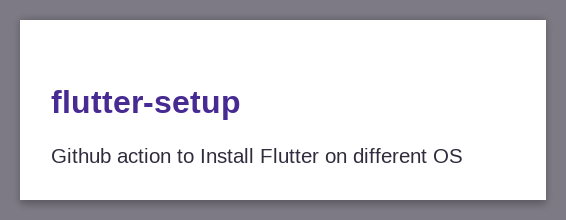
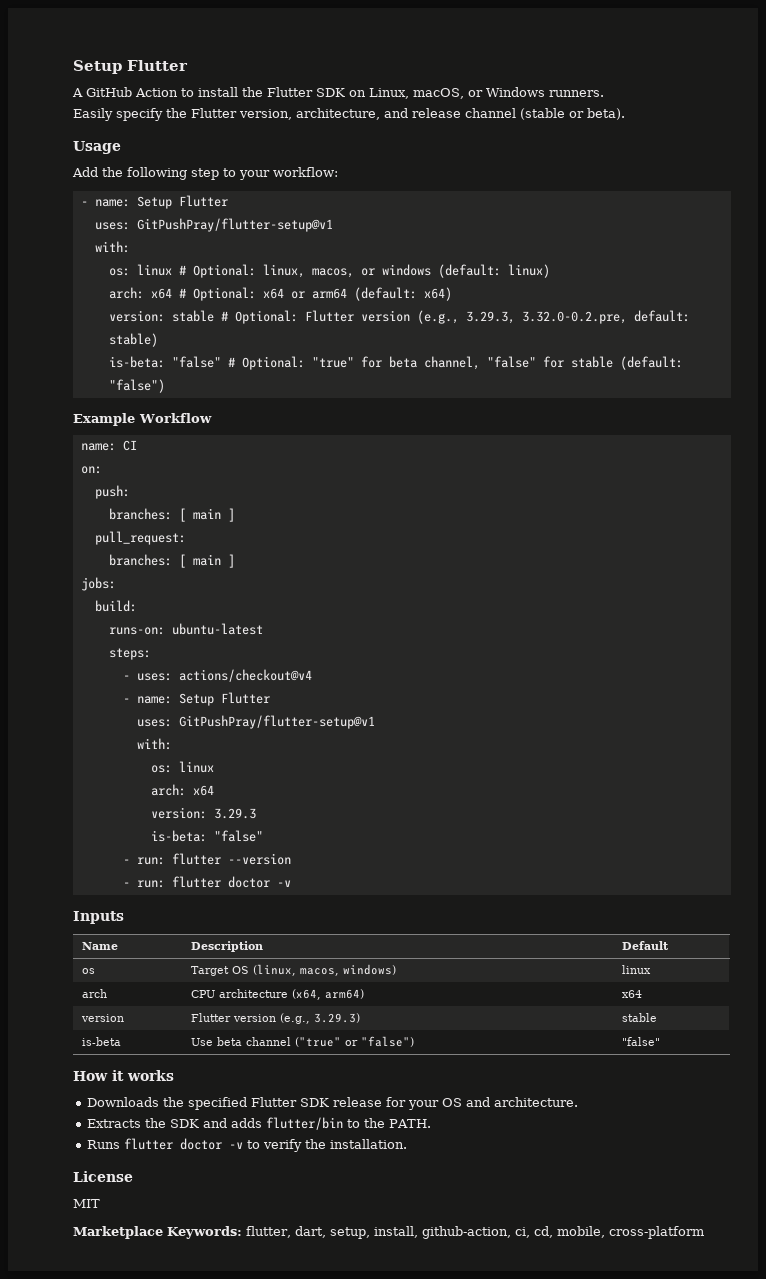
[51,90,241,120] [51,148,463,163] flutter-setup // Github action to Install Flutter on different OS -> [73,60,188,74] [72,87,604,99] [73,108,625,121] [73,141,121,154] [72,167,338,180] [80,195,228,209] [94,218,333,232] [94,241,130,253] [108,264,550,278] [108,287,452,301] [108,310,690,324] [108,333,158,347] [108,356,683,370] [108,379,165,393] [73,413,212,426] [80,440,137,451] [80,466,102,474] [94,485,130,499] [108,508,235,522] [94,531,186,545] [108,554,235,568] [80,577,116,591] [94,600,137,612] [108,623,263,635] [108,648,151,660] [122,669,312,682] [122,692,270,706] [136,715,375,729] [136,738,172,750] [150,761,214,773] [150,784,214,796] [150,807,256,819] [150,830,263,842] [122,853,291,865] [122,876,291,888] [73,911,124,924] [81,942,118,950] [190,941,263,952] [621,941,669,950] [81,968,95,974] [190,964,396,976] [621,965,651,974] [81,989,107,998] [190,989,364,1000] [621,990,642,998] [80,1014,124,1022] [190,1013,360,1024] [621,1013,657,1022] [81,1037,121,1046] [190,1036,414,1047] [621,1037,660,1046] [73,1070,174,1081] [86,1097,578,1110] [86,1117,431,1130] [86,1138,407,1152] [73,1171,133,1182] [73,1199,100,1208] [73,1226,704,1239] Setup Flutter // A GitHub Action to install the Flutter SDK on Linux, macOS, or Windows runners. // Easily specify the Flutter version, architecture, and release channel (stable or beta). // Usage // Add the following step to your workflow: // - name: Setup Flutter // uses: GitPushPray/flutter-setup@v1 // with: // os: linux # Optional: linux, macos, or windows (default: linux) // arch: x64 # Optional: x64 or arm64 (default: x64) // version: stable # Optional: Flutter version (e.g., 3.29.3, 3.32.0-0.2.pre, default: stable) // is-beta: "false" # Optional: "true" for beta channel, "false" for stable (default: "false") // Example Workflow // name: CI // on: // push: // branches: [ main ] // pull_request: // branches: [ main ] // jobs: // build: // runs-on: ubuntu-latest // steps: // - uses: actions/checkout@v4 // - name: Setup Flutter // uses: GitPushPray/flutter-setup@v1 // with: // os: linux // arch: x64 // version: 3.29.3 // is-beta: "false" // - run: flutter --version // - run: flutter doctor -v // Inputs // Name | Description | Default // os | Target OS (linux, macos, windows) | linux // arch | CPU architecture (x64, arm64) | x64 // version | Flutter version (e.g., 3.29.3) | stable // is-beta | Use beta channel ("true" or "false") | "false" // How it works // Downloads the specified Flutter SDK release for your OS and architecture. // Extracts the SDK and adds flutter/bin to the PATH. // Runs flutter doctor -v to verify the installation. // License // MIT // Marketplace Keywords: flutter, dart, setup, install, github-action, ci, cd, mobile, cross-platform

